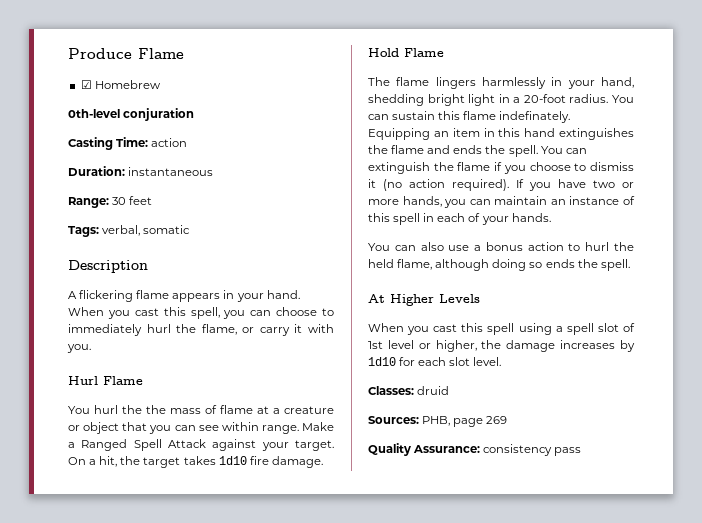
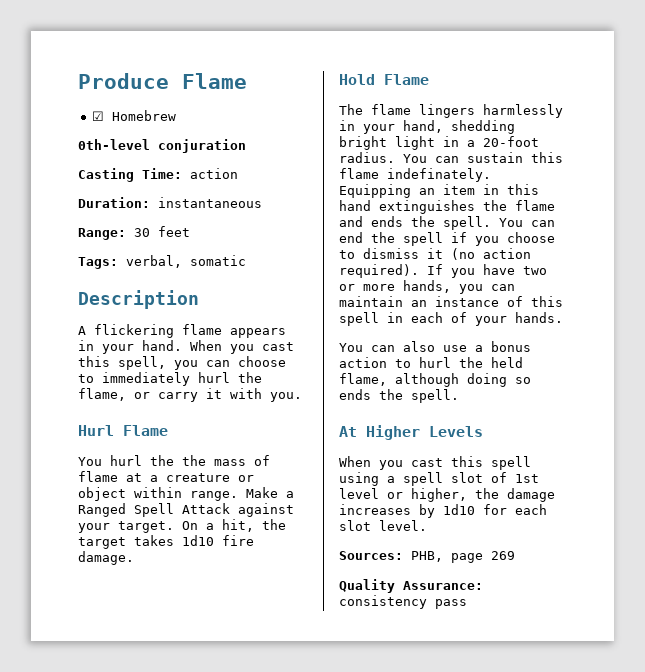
[122,422,219,434] that you can see -> (126, 494) none
[368,162,491,174] extinguish the flame -> [339,232,443,246] end the spell
[368,386,450,395] // Classes: druid -> (427, 525) none

